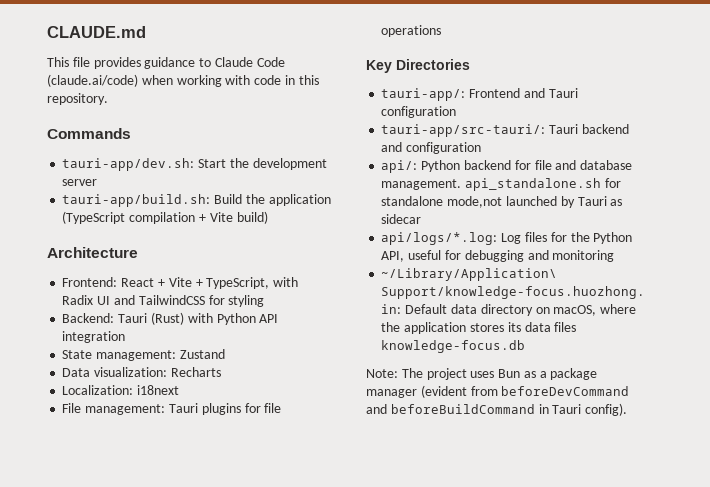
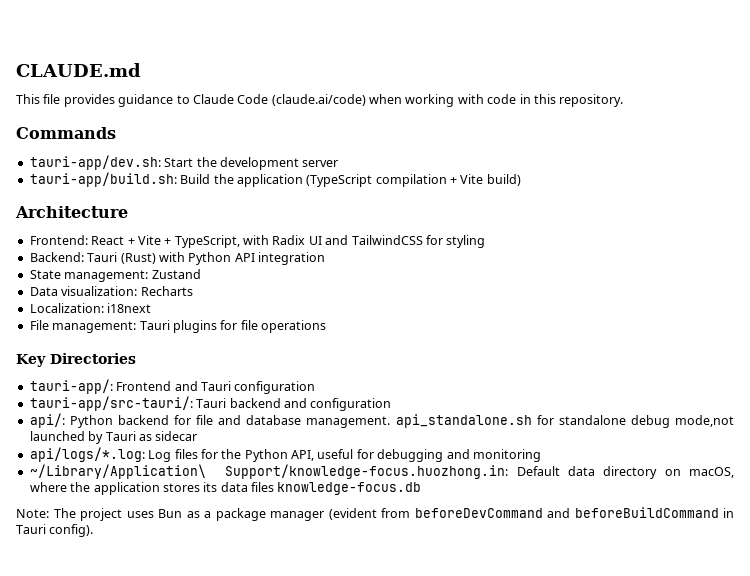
(444, 201) none -> [630,415,670,428] debug

